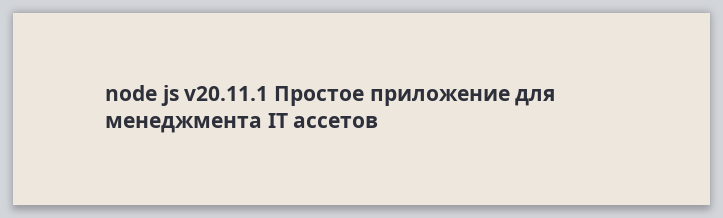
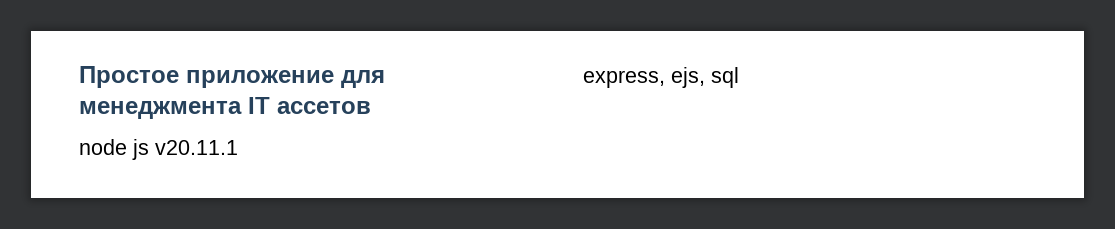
[105,85,269,106] node js v20.11.1 -> (79, 77) none
(379, 122) none -> [79,139,238,160] [583,67,739,88] // node js v20.11.1 // express, ejs, sql

